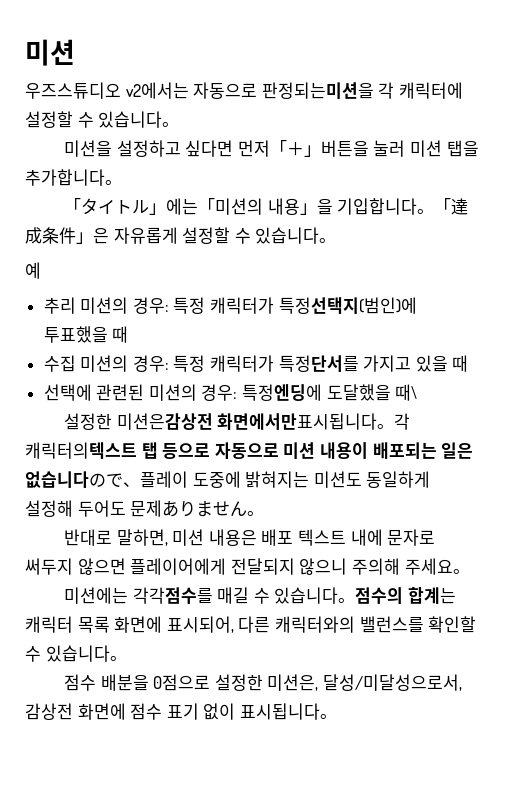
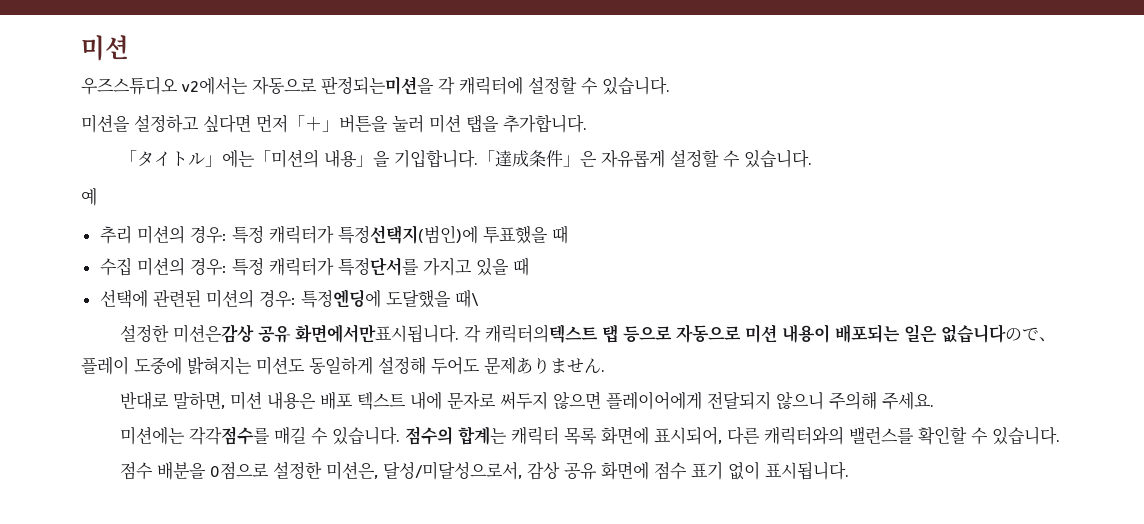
[98,111,180,128] 있습니다。 -> [602,77,670,95] 있습니다.
[25,169,122,186] 추가합니다。 -> [503,115,587,133] 추가합니다.
[337,198,435,215] 기입합니다。 -> [394,150,479,168] 기입합니다.
[255,227,337,244] 있습니다。 -> [744,150,813,168] 있습니다.
[116,413,395,430] 미션은감상전 화면에서만표시됩니다。 -> [173,324,460,343] 미션은감상 공유 화면에서만표시됩니다.
[247,511,265,516] 。 -> [601,370,605,372] .
[404,558,470,575] 주세요。 -> [882,392,935,410] 주세요.
[274,587,356,604] 있습니다。 -> [332,427,401,445] 있습니다.
[45,645,127,662] 있습니다。 -> [992,427,1061,445] 있습니다.
[25,703,73,720] 감상전 -> [527,462,598,480] 감상 공유
[239,703,337,720] 표시됩니다。 -> [765,462,850,480] 표시됩니다.

